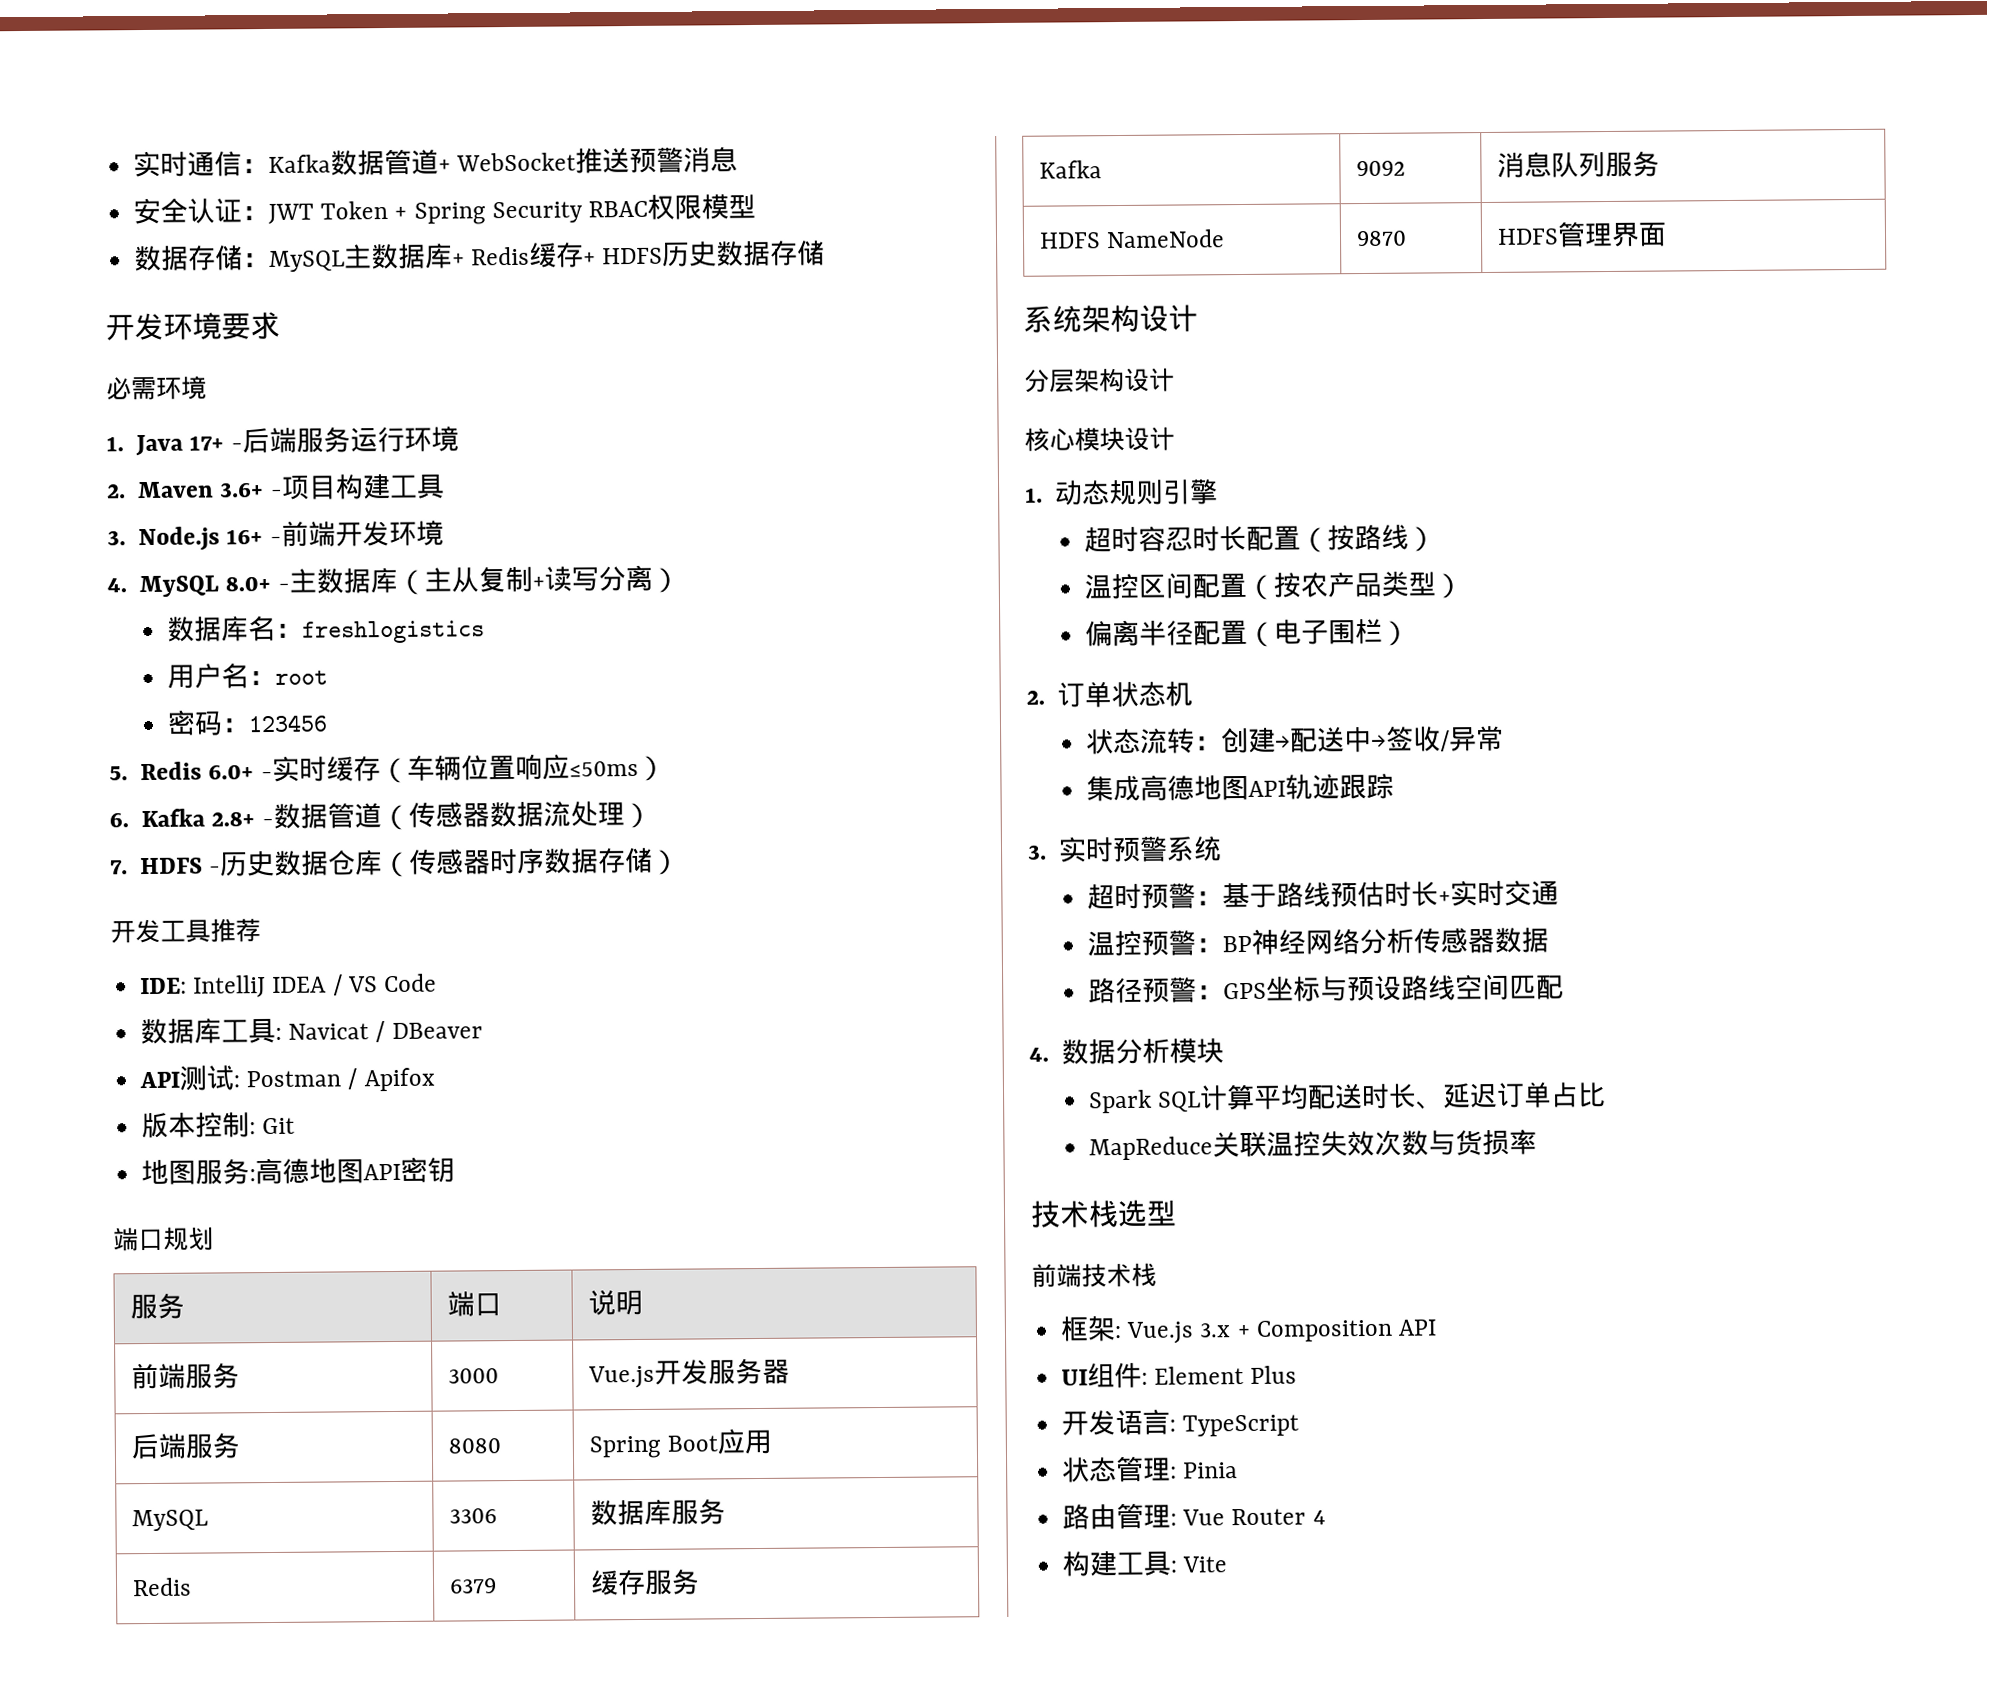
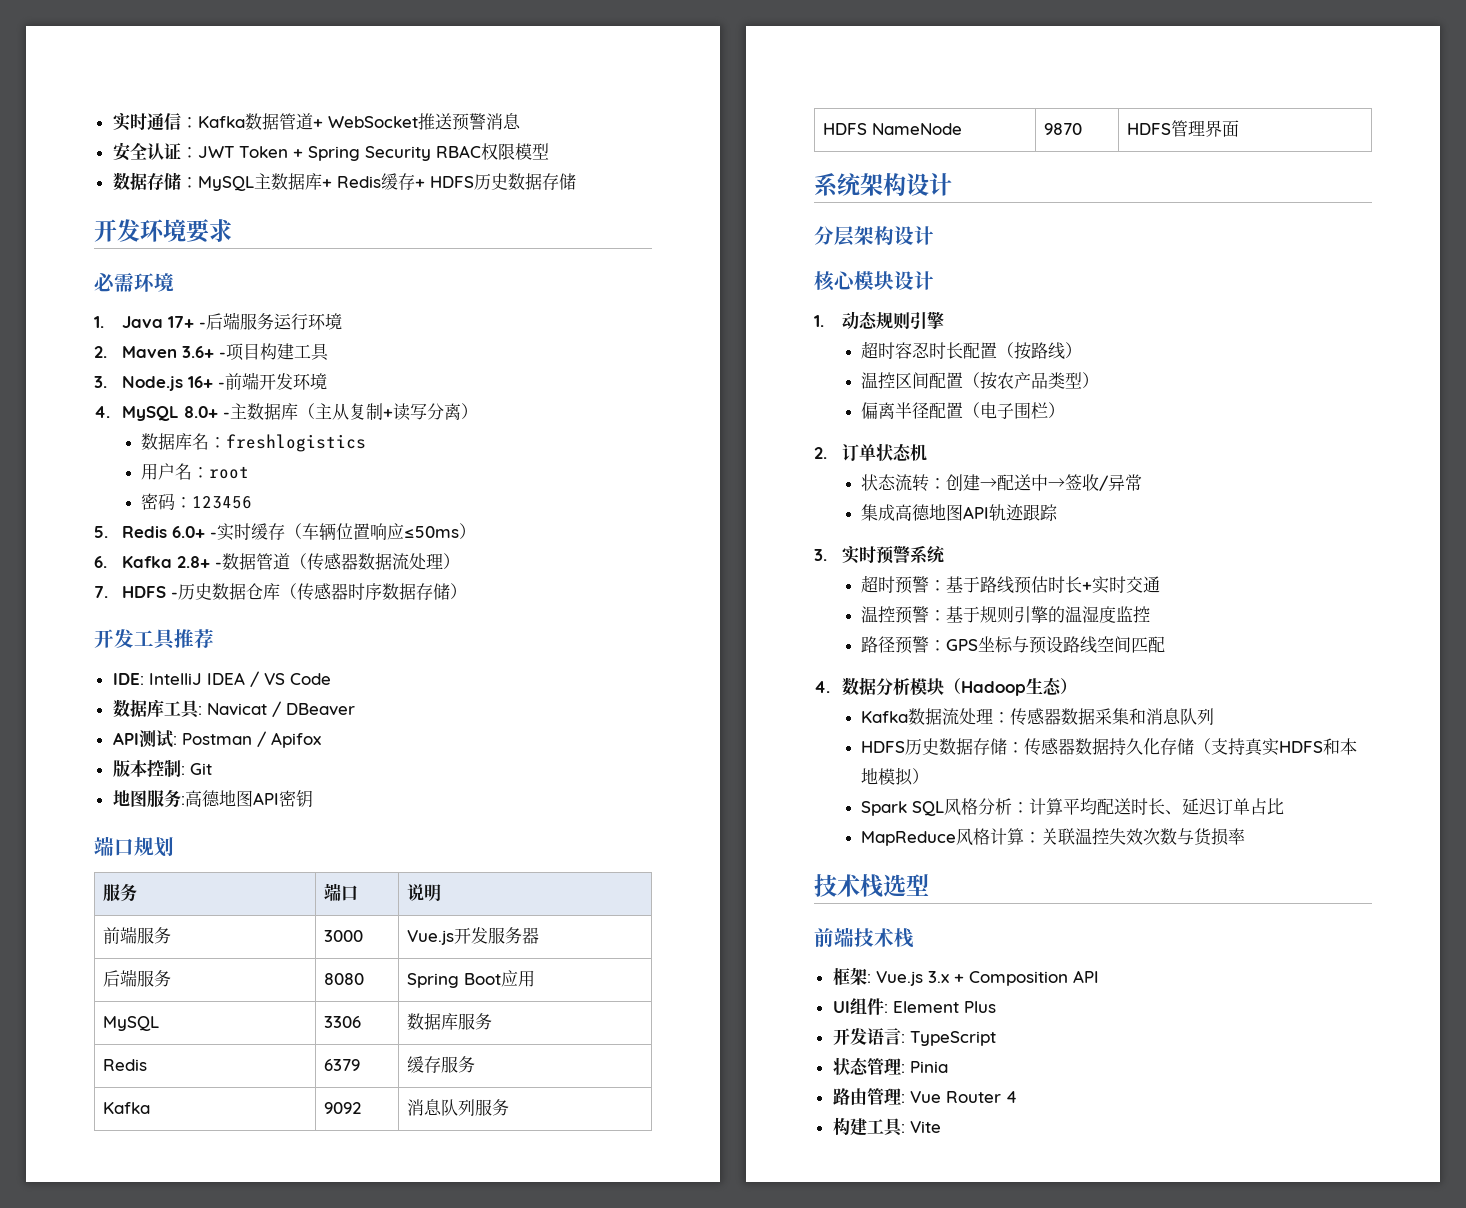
[1222,927,1550,955] BP神经网络分析传感器数据 -> [945,606,1150,623] 基于规则引擎的温湿度监控
(1225, 1051) none -> [944,677,1078,696] [860,708,1214,726] [860,738,1357,756] [860,767,929,786] （Hadoop生态） // Kafka数据流处理：传感器数据采集和消息队列 // HDFS历史数据存储：传感器数据持久化存储（支持真实HDFS和本地模拟）
(1202, 1102) none -> [943,798,1029,816] 风格分析：
(1214, 1148) none -> [955,828,1041,846] 风格计算：

